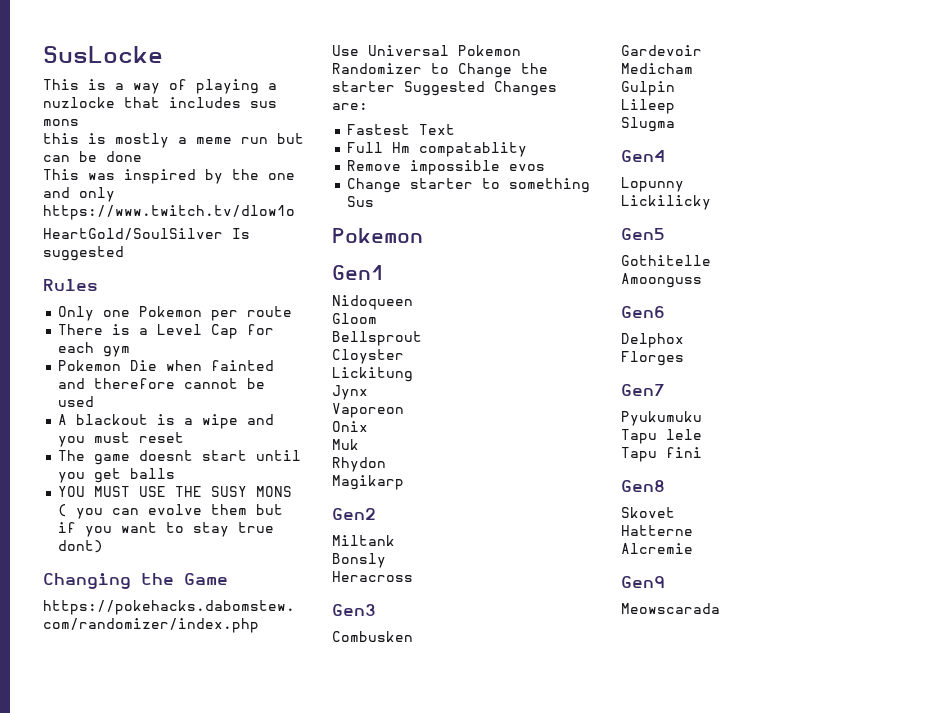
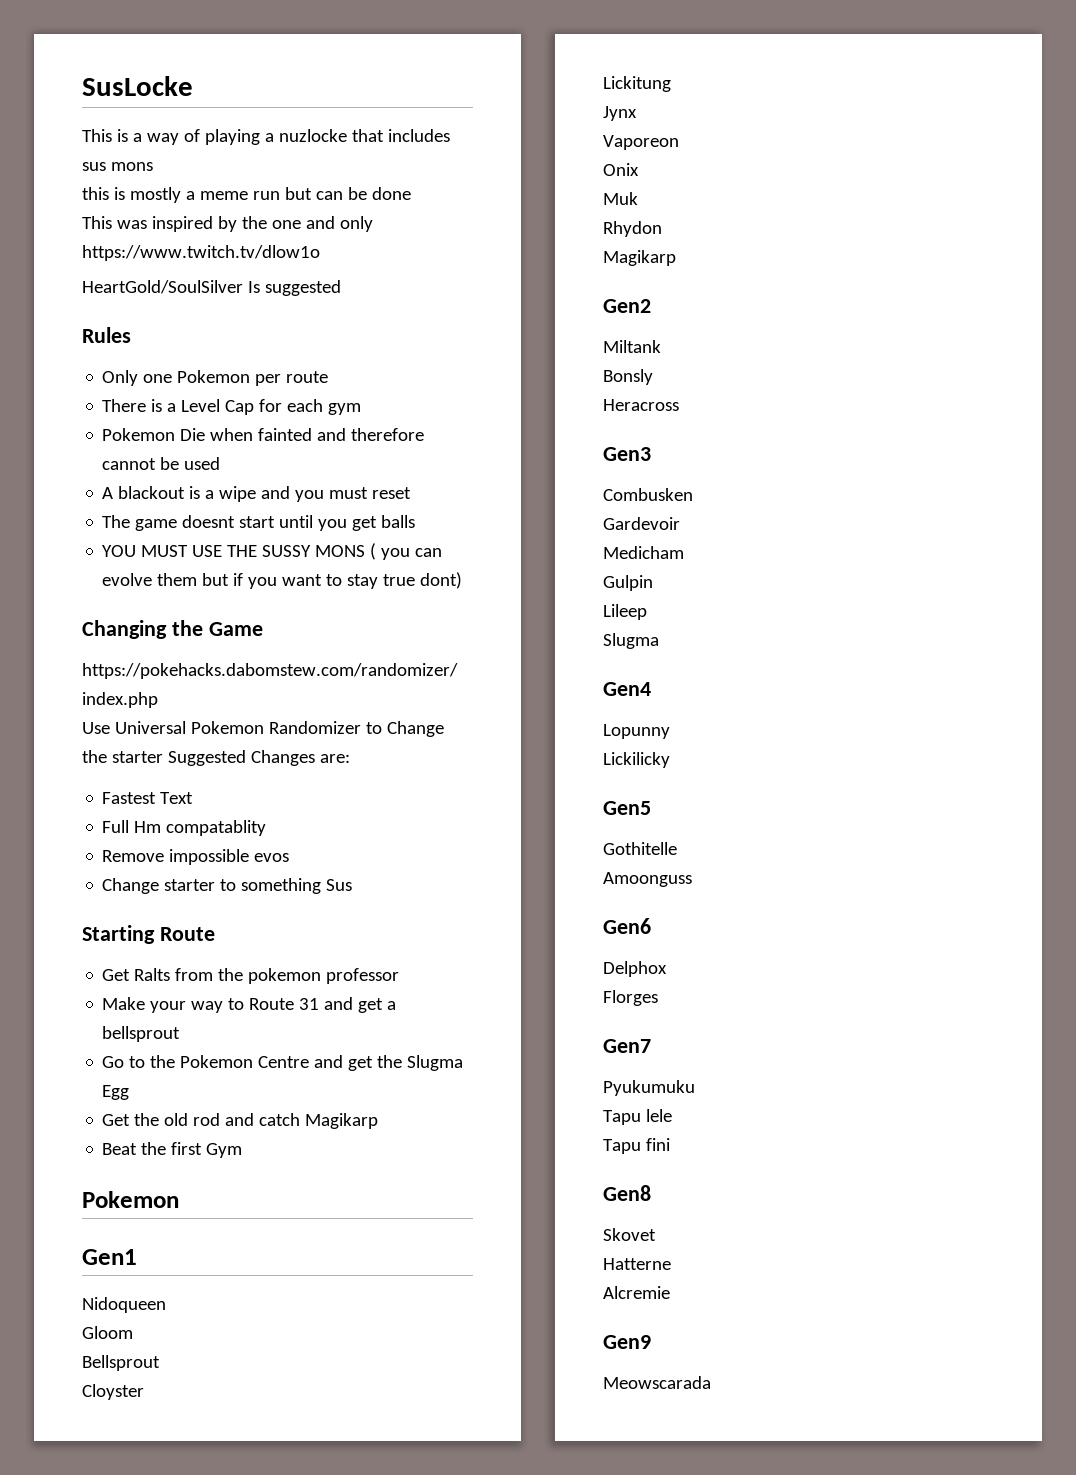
[211,486,248,497] SUSY -> [262,545,312,557] SUSSY
(375, 201) none -> [82,925,215,944] [102,968,400,984] [102,997,397,1013] [102,1026,181,1042] [102,1055,464,1071] [102,1085,130,1100] [102,1113,379,1129] [102,1142,243,1158] // Starting Route // Get Ralts from the pokemon professor // Make your way to Route 31 and get a bellsprout // Go to the Pokemon Centre and get the Slugma Egg // Get the old rod and catch Magikarp // Beat the first Gym

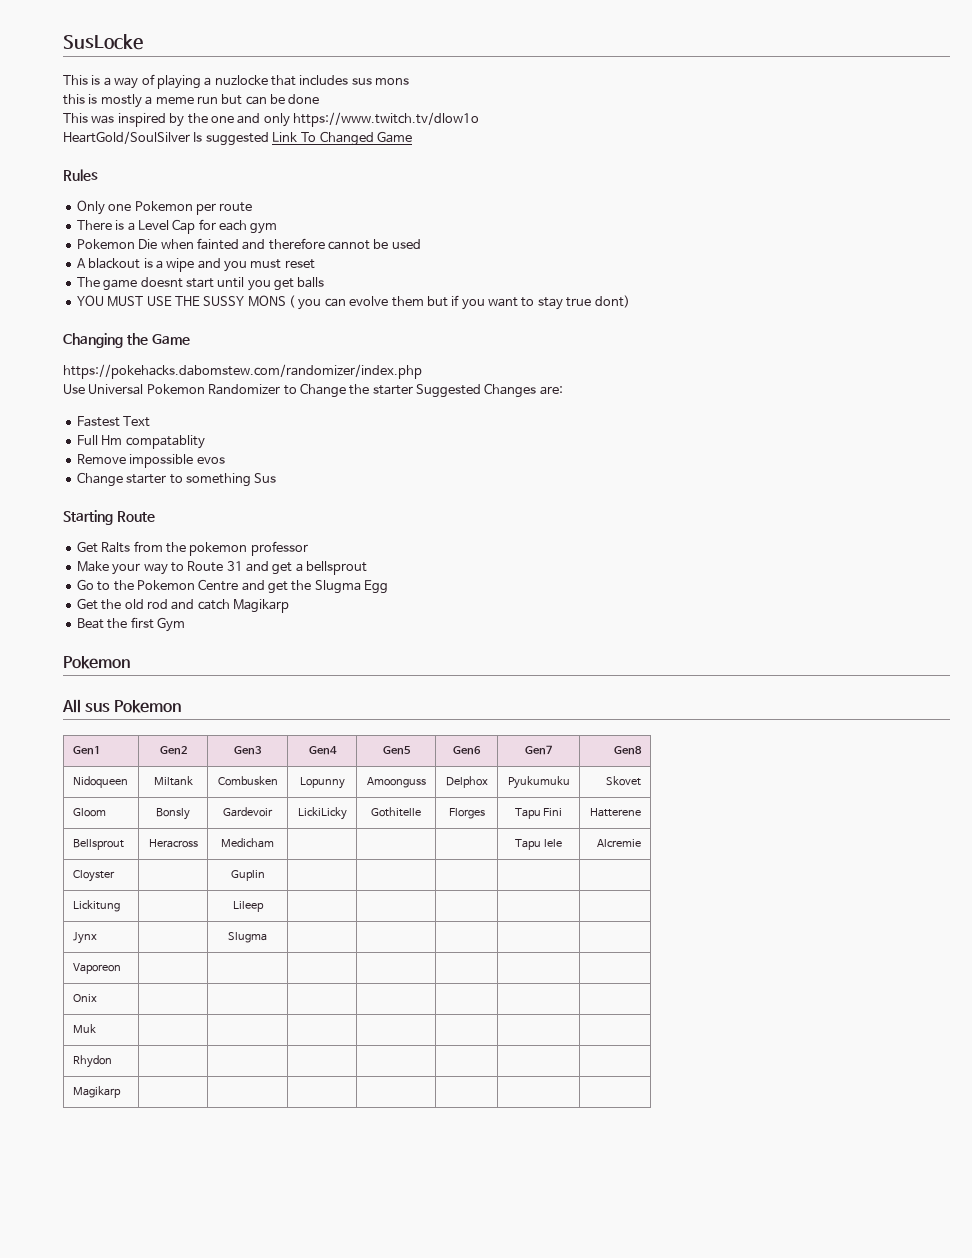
(341, 288) none -> [272,131,413,146] Link To Changed Game
[82,1249,137,1265] [82,1297,166,1313] [82,1326,133,1339] [82,1355,160,1371] [82,1384,144,1400] [603,76,671,92] [603,106,637,121] [603,135,679,150] [603,163,639,176] [603,192,638,205] [603,221,662,237] [603,250,676,266] [603,299,651,313] [603,340,661,353] [603,369,653,385] [603,399,679,411] [603,447,651,461] [603,488,693,501] [603,517,680,530] [603,546,684,559] [603,575,653,591] [603,604,647,620] [603,633,659,649] [603,682,651,696] [603,724,670,739] [603,752,670,768] [603,801,651,815] [603,842,677,855] [603,872,692,887] [603,918,651,934] [603,961,667,977] [603,990,658,1006] [603,1039,651,1053] [603,1080,695,1096] [603,1109,672,1125] [603,1138,670,1154] [603,1185,651,1201] [603,1228,656,1241] [603,1258,671,1270] [603,1286,670,1299] [603,1335,651,1349] [603,1376,711,1389] Gen1 // Nidoqueen // Gloom // Bellsprout // Cloyster // Lickitung // Jynx // Vaporeon // Onix // Muk // Rhydon // Magikarp // Gen2 // Miltank // Bonsly // Heracross // Gen3 // Combusken // Gardevoir // Medicham // Gulpin // Lileep // Slugma // Gen4 // Lopunny // Lickilicky // Gen5 // Gothitelle // Amoonguss // Gen6 // Delphox // Florges // Gen7 // Pyukumuku // Tapu lele // Tapu fini // Gen8 // Skovet // Hatterne // Alcremie // Gen9 // Meowscarada -> [62,699,182,713] [72,746,100,755] [159,746,187,755] [234,746,262,755] [308,746,337,755] [382,746,411,755] [453,746,481,755] [525,745,552,755] [614,746,643,755] [72,776,128,788] [153,776,193,786] [217,776,278,786] [299,777,345,789] [366,777,426,788] [445,776,488,788] [507,776,570,789] [606,776,642,786] [72,808,106,817] [156,808,190,820] [223,807,273,817] [297,807,347,820] [371,807,421,817] [448,808,485,819] [514,808,563,819] [590,808,642,817] [72,839,124,850] [148,839,198,848] [221,838,274,848] [515,839,562,850] [597,839,642,847] [72,870,115,882] [230,870,265,881] [72,900,120,912] [232,901,264,912] [72,932,97,944] [228,932,267,943] [72,963,121,974] [72,994,97,1002] [72,1024,96,1033] [72,1055,112,1068] [72,1086,121,1098] All sus Pokemon // Gen1 | Gen2 | Gen3 | Gen4 | Gen5 | Gen6 | Gen7 | Gen8 // Nidoqueen | Miltank | Combusken | Lopunny | Amoonguss | Delphox | Pyukumuku | Skovet // Gloom | Bonsly | Gardevoir | LickiLicky | Gothitelle | Florges | Tapu Fini | Hatterene // Bellsprout | Heracross | Medicham | | | | Tapu lele | Alcremie // Cloyster | | Guplin | | | | | // Lickitung | | Lileep | | | | | // Jynx | | Slugma | | | | | // Vaporeon | | | | | | | // Onix | | | | | | | // Muk | | | | | | | // Rhydon | | | | | | | // Magikarp | | | | | | |

